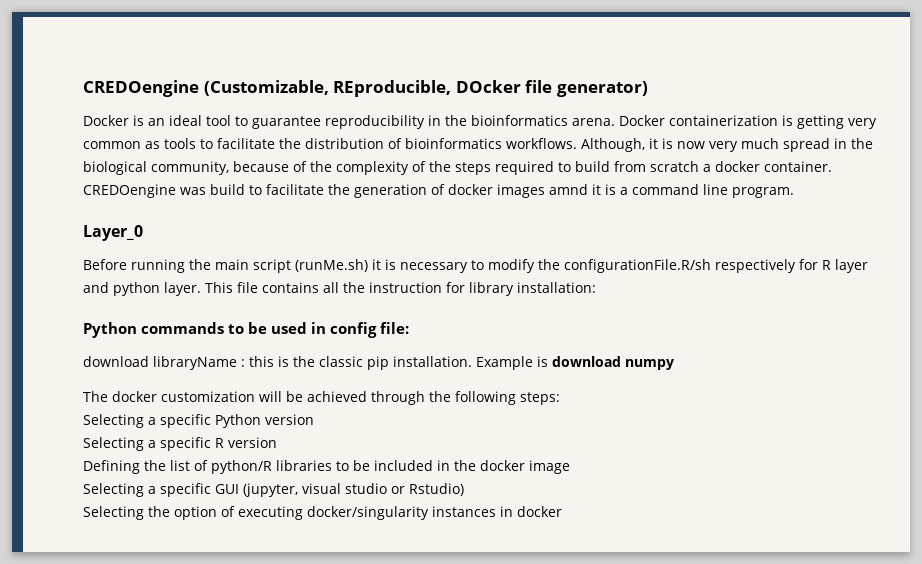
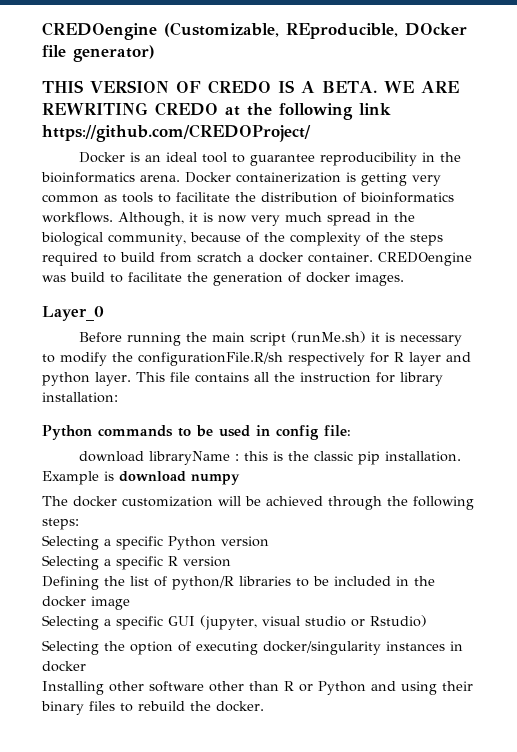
(648, 89) none -> [42,80,459,94] [42,102,391,120] [42,124,311,142] // THIS VERSION OF CREDO IS A BETA. WE ARE REWRITING CREDO at the following link https://github.com/CREDOProject/
[497,184,794,198] images amnd it is a command line program. -> [355,272,404,286] images.
(562, 511) none -> [42,681,473,695] [41,701,264,715] // Installing other software other than R or Python and using their binary files to rebuild the docker.

